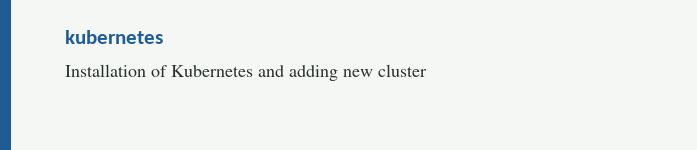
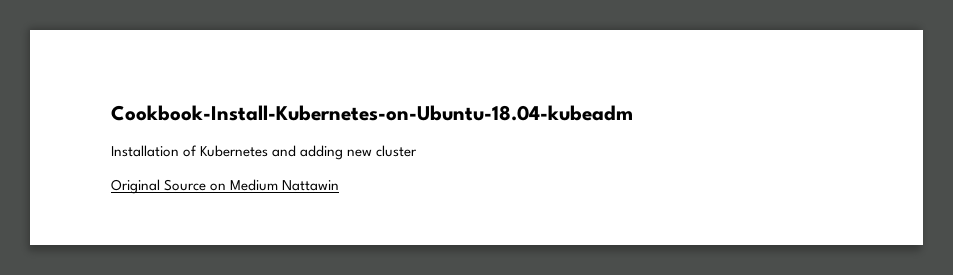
[65,30,163,44] kubernetes -> [111,105,633,121] Cookbook-Install-Kubernetes-on-Ubuntu-18.04-kubeadm
(427, 70) none -> [111,179,340,194] // Original Source on Medium Nattawin

